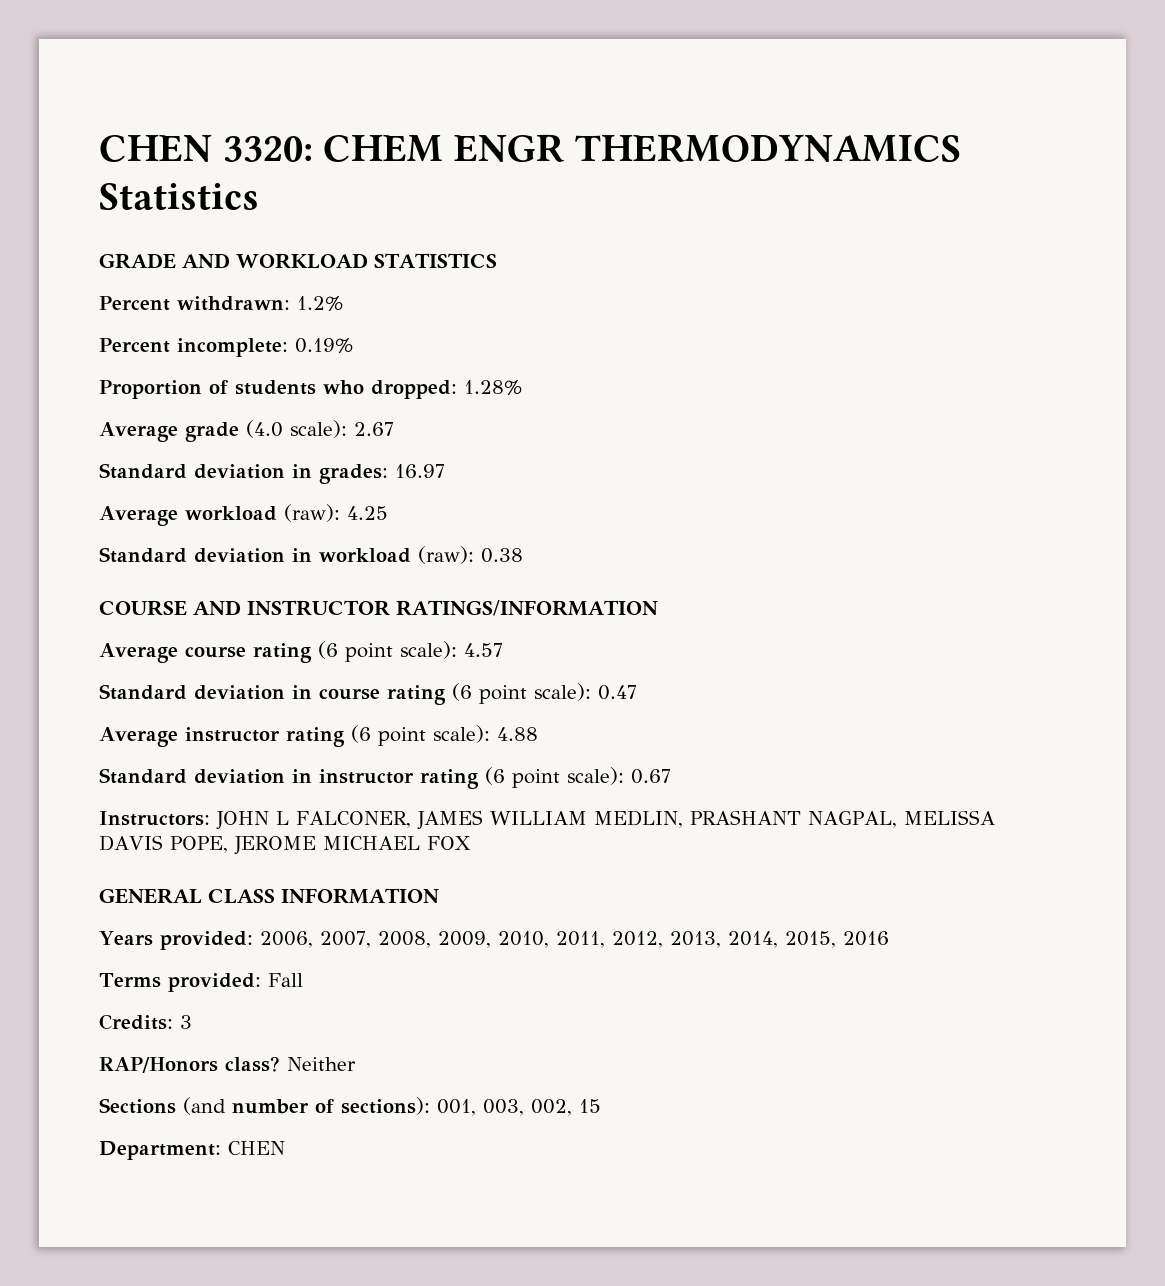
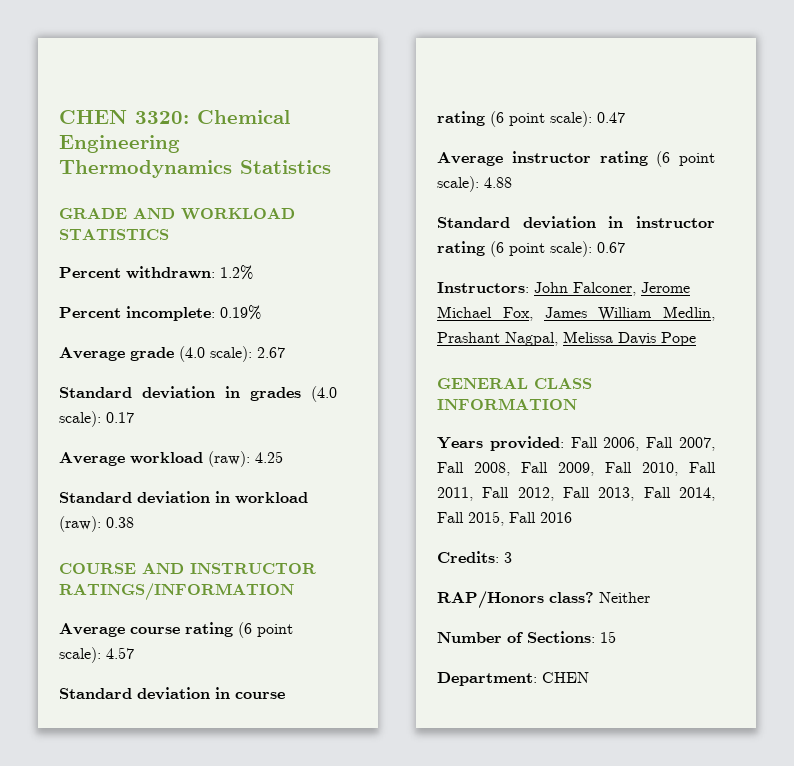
[323,134,961,162] CHEM ENGR THERMODYNAMICS -> [197,110,290,124] [59,135,180,153] [59,160,232,178] Chemical Engineering Thermodynamics
[99,380,522,399] // Proportion of students who dropped: 1.28% -> (261, 312) none
[319,464,445,484] grades: 16.97 -> [250,386,337,402] [59,411,134,427] grades (4.0 scale): 0.17
[216,810,995,830] [99,835,471,855] JOHN L FALCONER, JAMES WILLIAM MEDLIN, PRASHANT NAGPAL, MELISSA DAVIS POPE, JEROME MICHAEL FOX -> [534,282,690,296] [437,306,715,321] [437,331,696,346] John Falconer, Jerome Michael Fox, James William Medlin, Prashant Nagpal, Melissa Davis Pope
[259,931,889,948] [99,973,303,992] 2006, 2007, 2008, 2009, 2010, 2011, 2012, 2013, 2014, 2015, 2016 // Terms provided: Fall -> [570,437,715,451] [437,462,716,476] [437,487,715,501] [437,511,572,526] Fall 2006, Fall 2007, Fall 2008, Fall 2009, Fall 2010, Fall 2011, Fall 2012, Fall 2013, Fall 2014, Fall 2015, Fall 2016
[99,1097,572,1116] Sections (and number of sections): 001, 003, 002, -> [437,631,595,643] Number of Sections:

